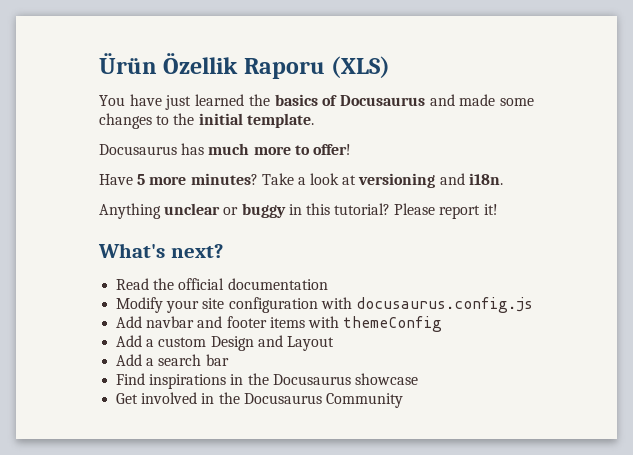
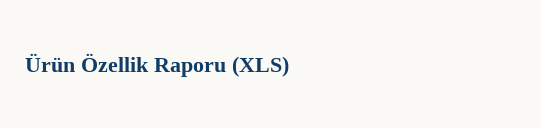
[99,94,534,110] [99,113,314,129] [99,143,351,155] [99,173,503,188] [99,203,498,219] [98,243,223,258] [116,278,328,290] [116,297,533,313] [116,316,443,332] [116,335,334,351] [116,354,229,366] [116,373,418,389] [116,392,403,408] // You have just learned the basics of Docusaurus and made some changes to the initial template. // Docusaurus has much more to offer! // Have 5 more minutes? Take a look at versioning and i18n. // Anything unclear or buggy in this tutorial? Please report it! // What's next? // Read the official documentation // Modify your site configuration with docusaurus.config.js // Add navbar and footer items with themeConfig // Add a custom Design and Layout // Add a search bar // Find inspirations in the Docusaurus showcase // Get involved in the Docusaurus Community -> (289, 66) none

